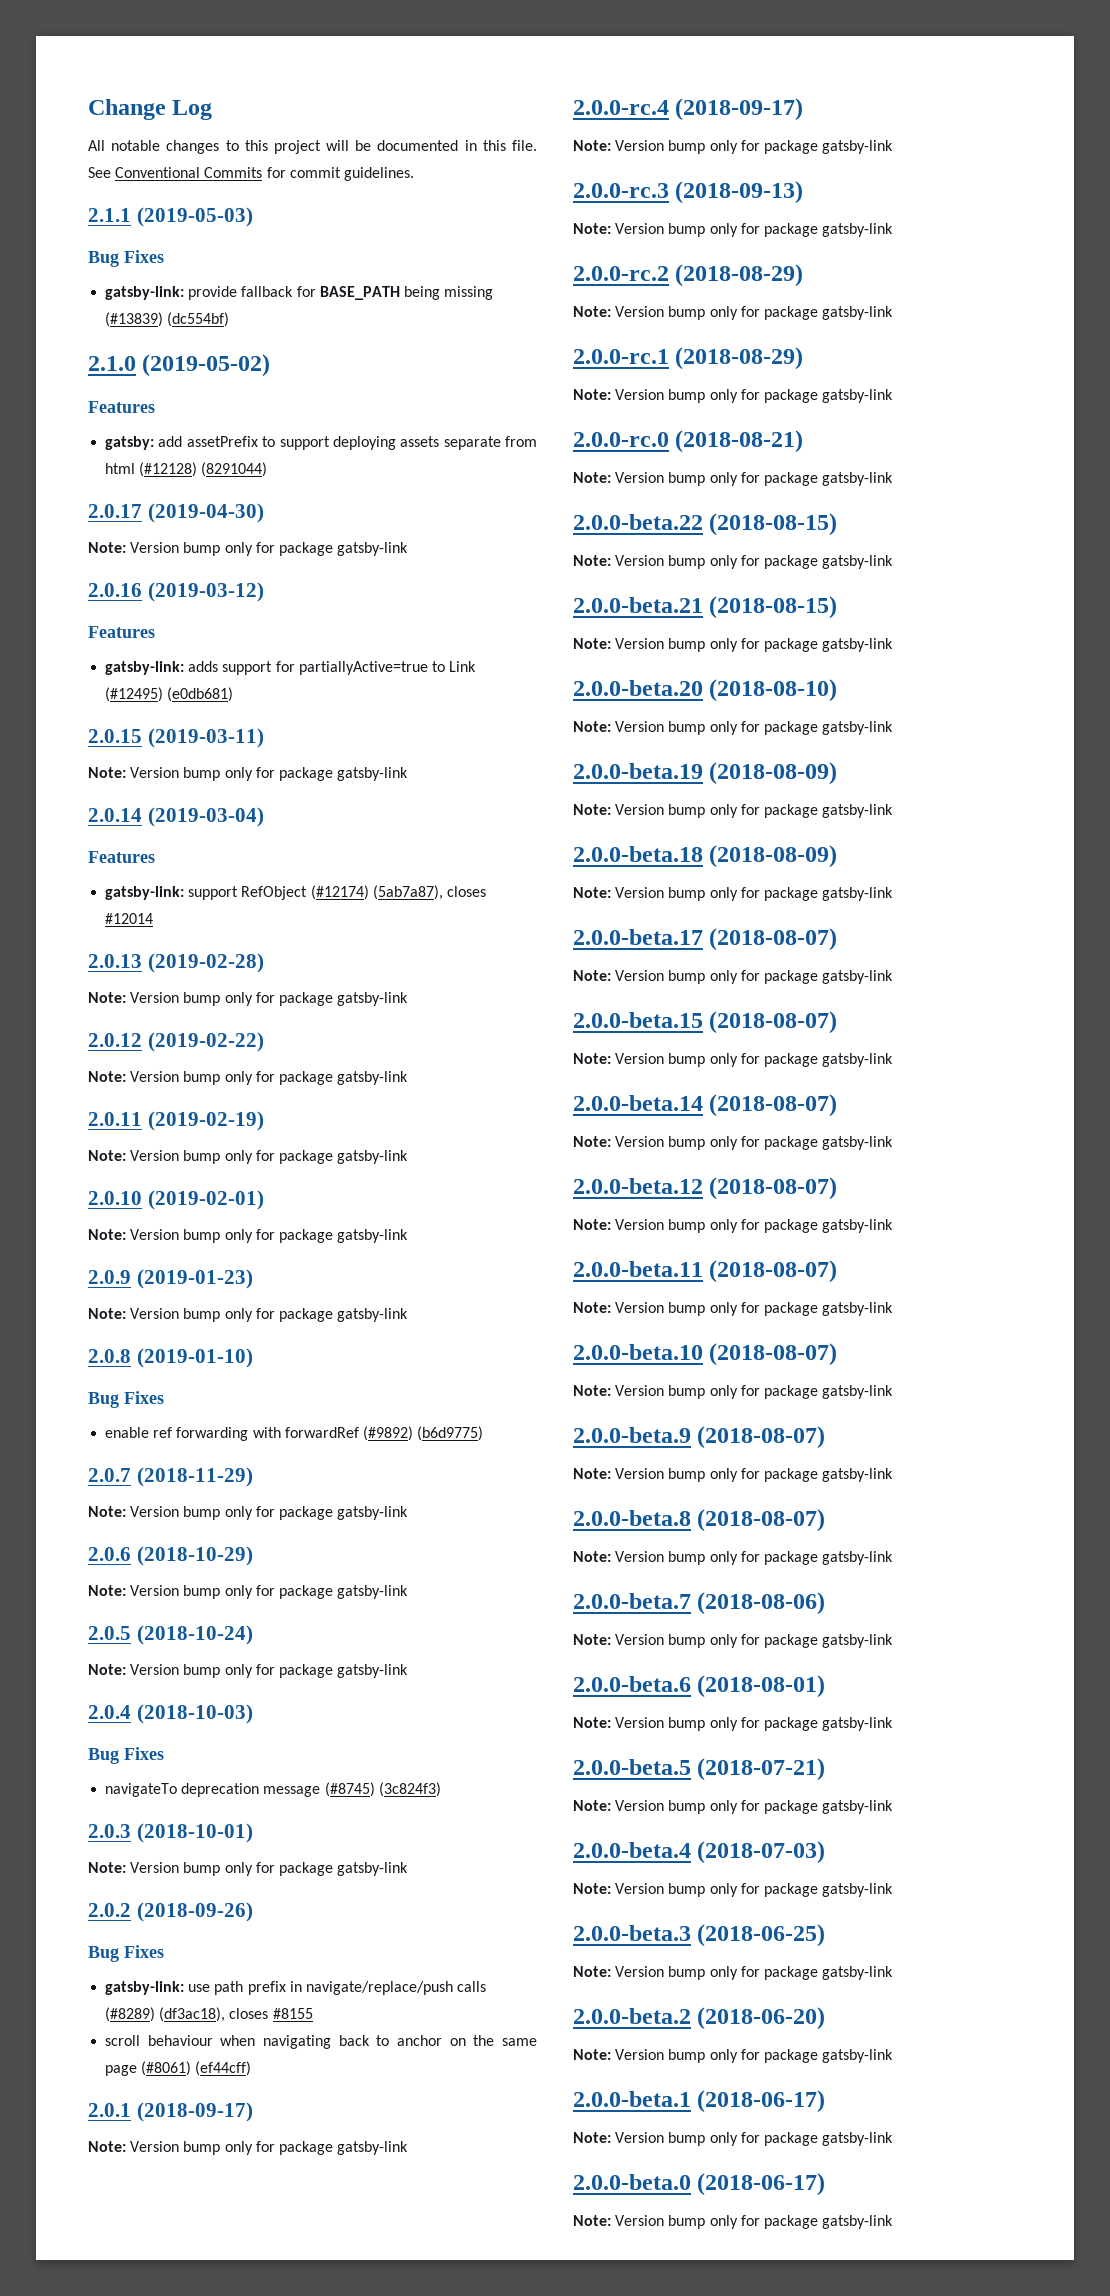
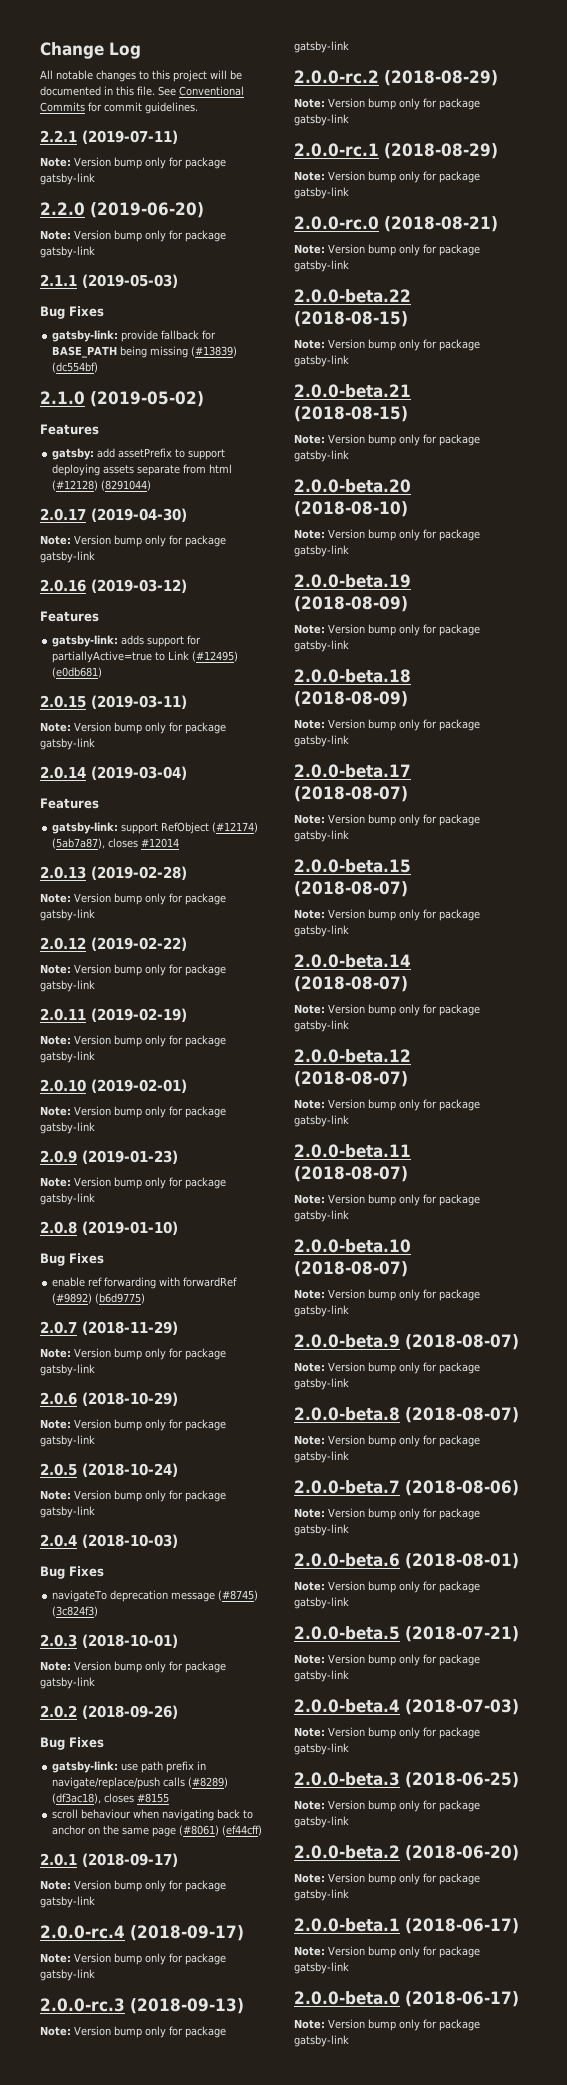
(414, 174) none -> [40,130,178,144] [40,157,226,169] [40,173,95,185] [40,202,204,218] [40,230,226,242] [40,246,95,258] // 2.2.1 (2019-07-11) // Note: Version bump only for package gatsby-link // 2.2.0 (2019-06-20) // Note: Version bump only for package gatsby-link

